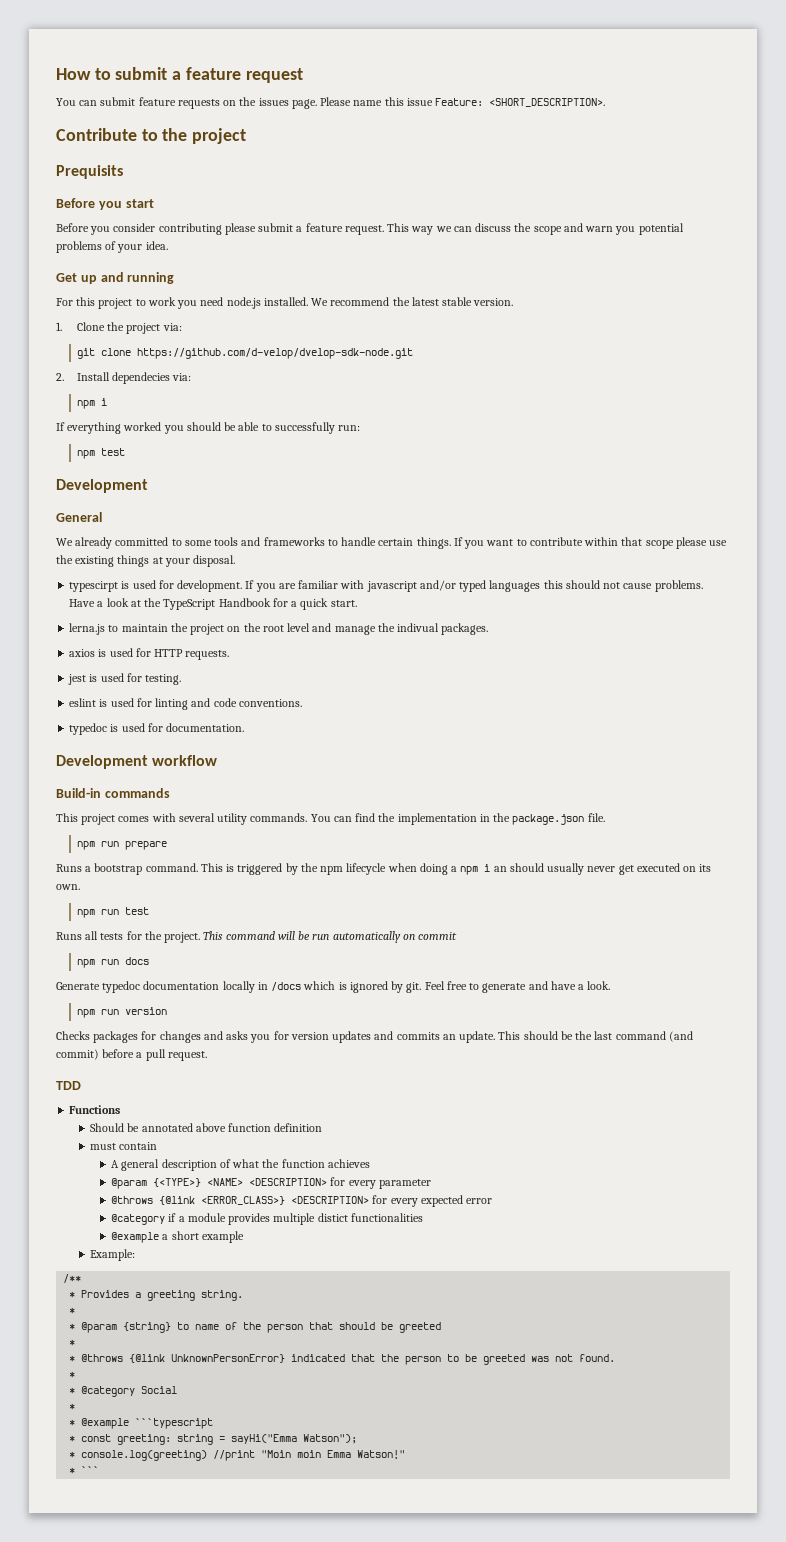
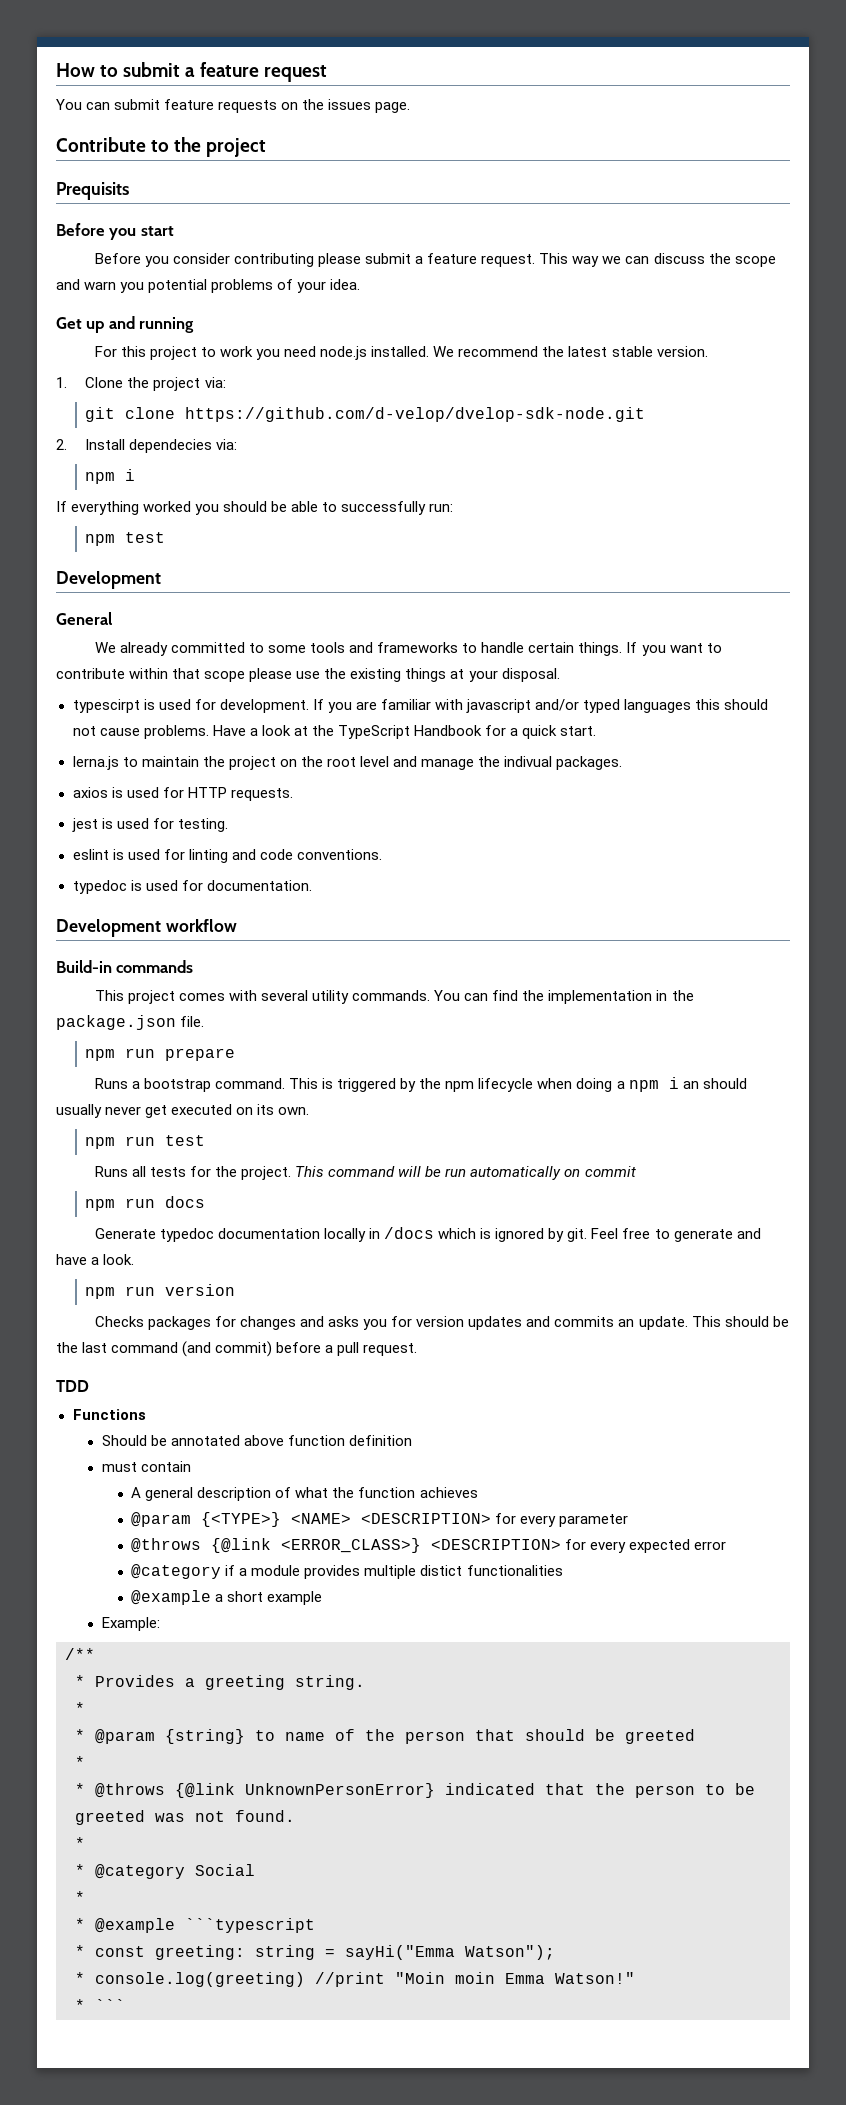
[320,97,606,107] Please name this issue Feature: <SHORT_DESCRIPTION>. -> (411, 107) none

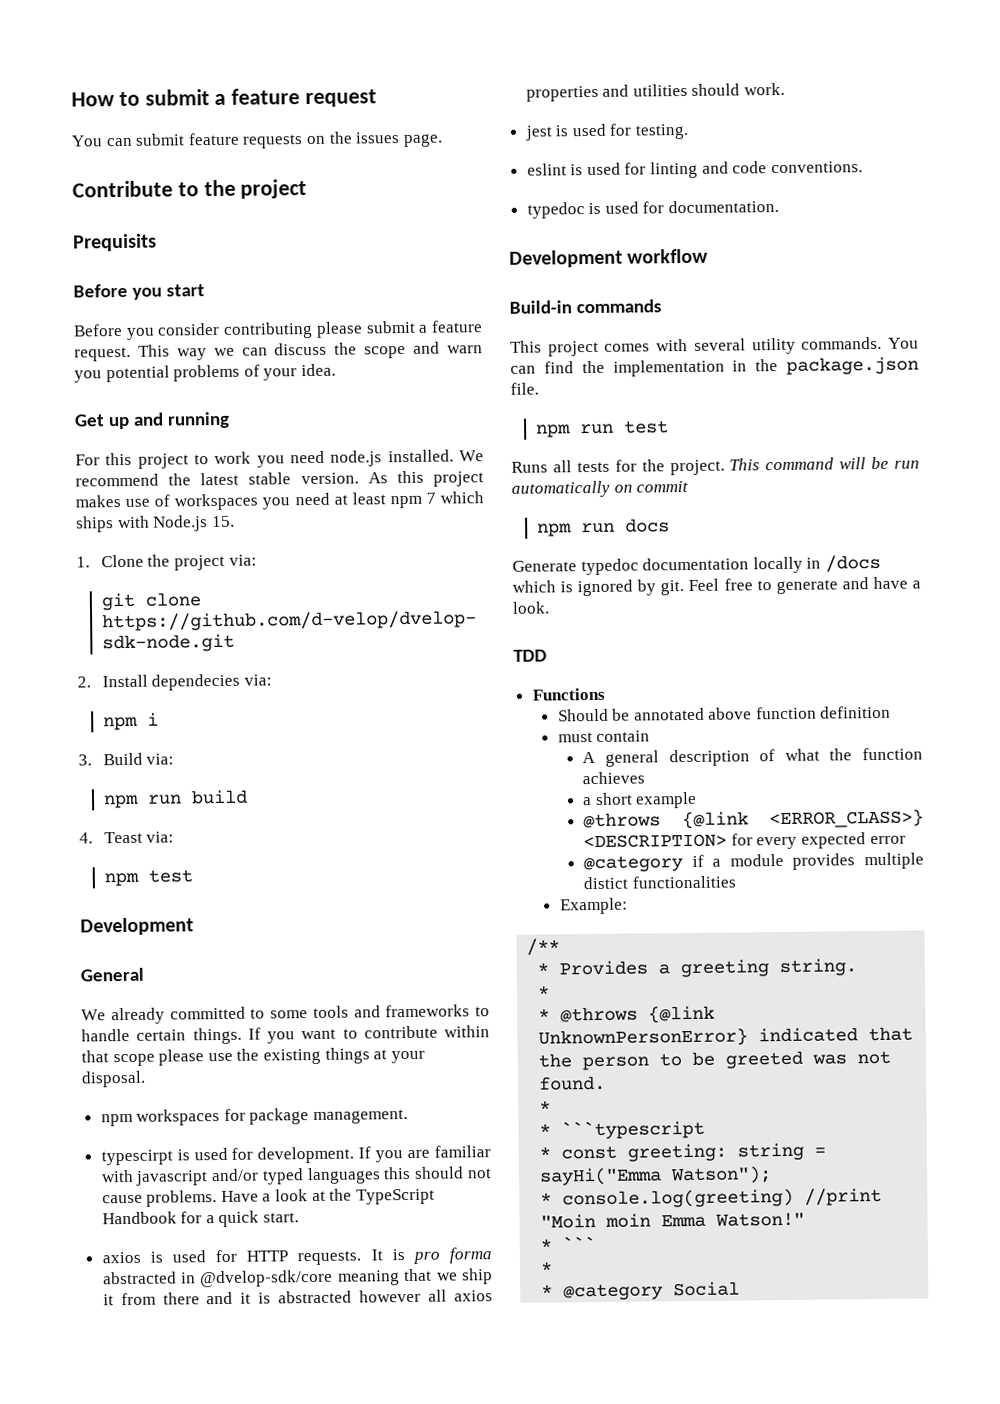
(708, 351) none -> [367,470,485,487] [75,491,485,511] [76,515,235,533] As this project makes use of workspaces you need at least npm 7 which ships with Node.js 15.
[56,501,454,515] If everything worked you should be able to successfully run: -> [78,752,175,766] [102,789,248,809] [79,831,175,844] 3. Build via: // npm run build // 4. Teast via:
(560, 675) none -> [100,1108,409,1127] // npm workspaces for package management.
[72,756,623,770] // lerna.js to maintain the project on the root level and manage the indivual packages. -> (300, 1217) none
(293, 794) none -> [370,1247,492,1264] [102,1268,493,1288] [102,1289,493,1306] [525,82,786,102] It is pro forma abstracted in @dvelop-sdk/core meaning that we ship it from there and it is abstracted however all axios properties and utilities should work.
[85,1048,236,1061] [94,1077,747,1092] [56,1104,310,1118] // npm run prepare // Runs a bootstrap command. This is triggered by the npm lifecycle when doing a npm i an should usually never get executed on its own. -> (539, 388) none
[85,1284,236,1299] [94,1316,789,1330] [56,1341,418,1357] // npm run version // Checks packages for changes and asks you for version updates and commits an update. This should be the last command (and commit) before a pull request. -> (550, 607) none
[131,1512,629,1527] @param {<TYPE>} <NAME> <DESCRIPTION> for every parameter -> [583,791,698,809] a short example
[131,1590,323,1605] // @example a short example -> (736, 882) none
[75,1729,695,1744] [75,1756,85,1768] // * @param {string} to name of the person that should be greeted // * -> (551, 991) none
[95,1864,255,1879] [75,1891,85,1903] [75,1918,175,1933] @category Social // * // * @example -> (552, 1129) none
(125, 2005) none -> [540,1261,554,1274] [541,1281,741,1301] // * // * @category Social

